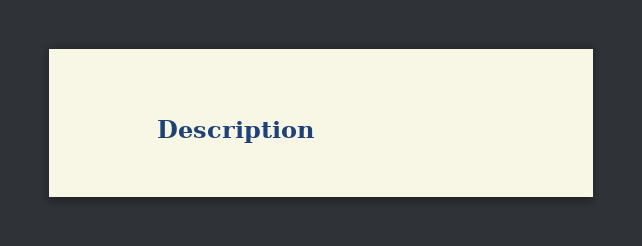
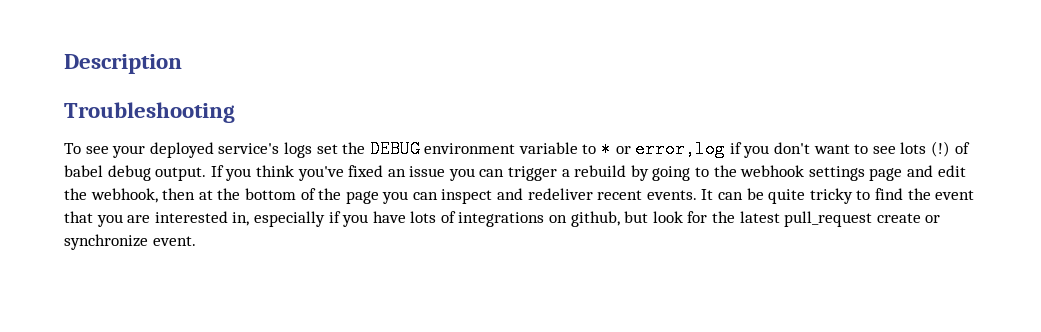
(314, 131) none -> [64,102,235,123] [64,140,970,158] [64,165,966,181] [64,188,975,204] [64,211,941,227] [64,234,196,250] // Troubleshooting // To see your deployed service's logs set the DEBUG environment variable to * or error,log if you don't want to see lots (!) of babel debug output. If you think you've fixed an issue you can trigger a rebuild by going to the webhook settings page and edit the webhook, then at the bottom of the page you can inspect and redeliver recent events. It can be quite tricky to find the event that you are interested in, especially if you have lots of integrations on github, but look for the latest pull_request create or synchronize event.

